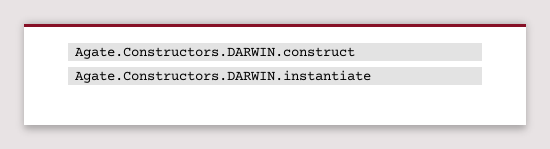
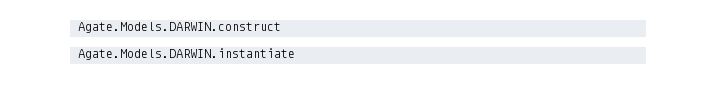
[74,47,355,59] [74,70,371,83] Agate.Constructors.DARWIN.construct // Agate.Constructors.DARWIN.instantiate -> [78,22,282,33] [78,48,296,60] Agate.Models.DARWIN.construct // Agate.Models.DARWIN.instantiate

